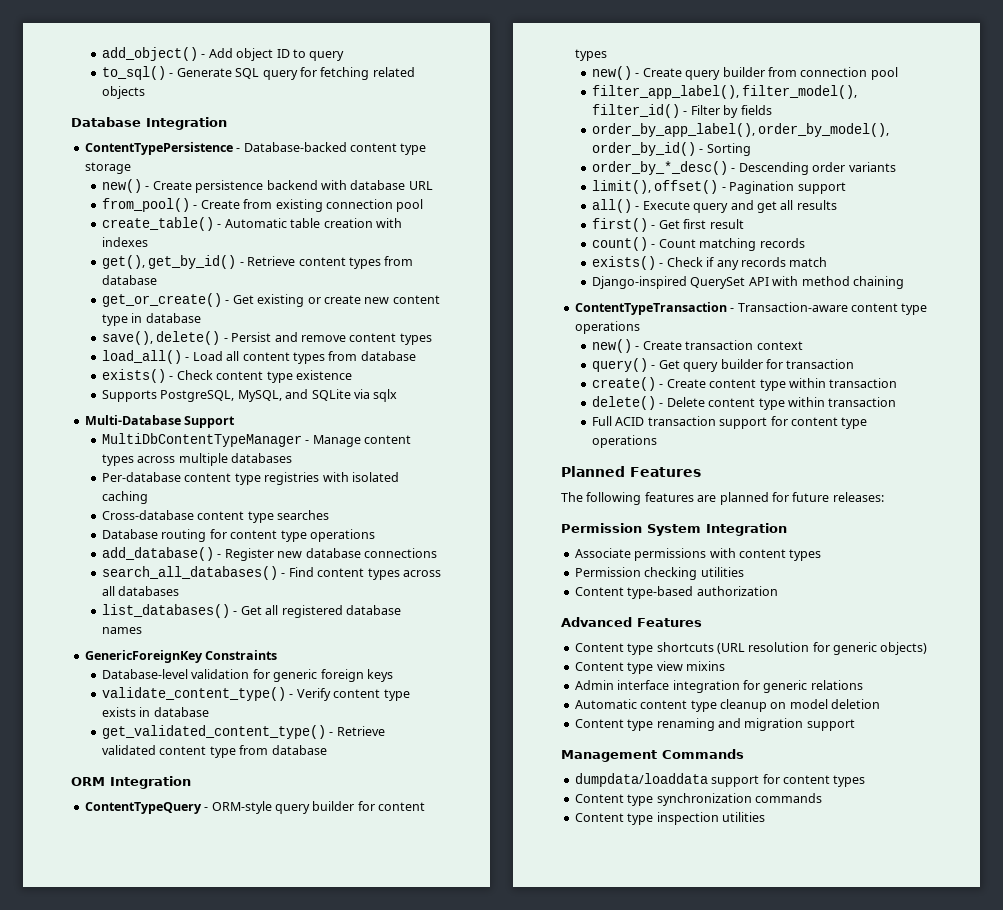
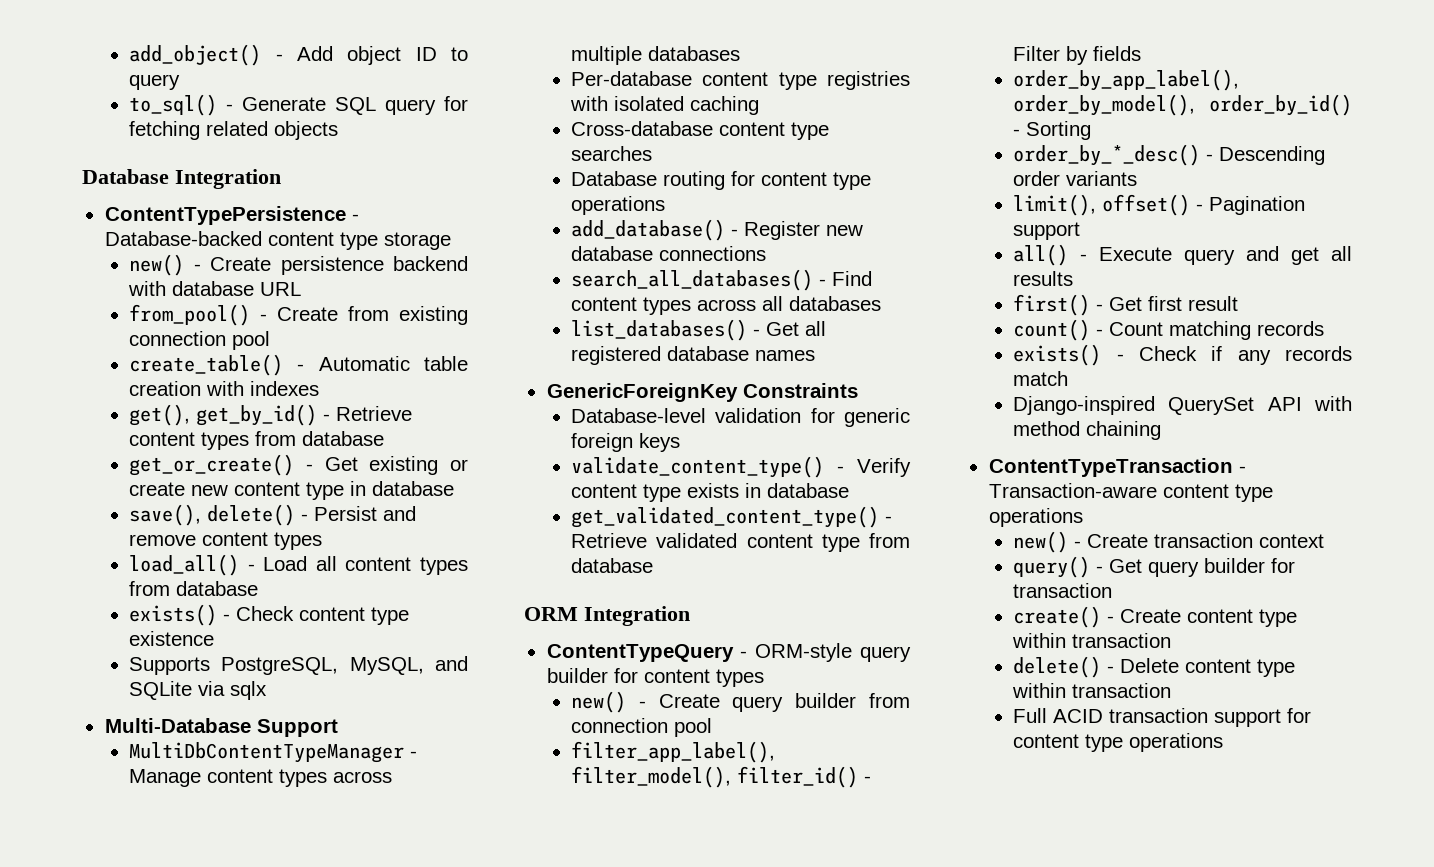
[561,466,701,477] [561,492,884,505] [561,523,787,536] [574,548,822,561] [574,567,744,580] [574,586,778,599] [561,617,702,627] [574,642,928,655] [574,661,725,674] [574,680,863,693] [574,699,880,712] [574,718,855,731] [561,749,744,762] [574,773,866,787] [574,793,822,806] [574,812,765,825] // Planned Features // The following features are planned for future releases: // Permission System Integration // Associate permissions with content types // Permission checking utilities // Content type-based authorization // Advanced Features // Content type shortcuts (URL resolution for generic objects) // Content type view mixins // Admin interface integration for generic relations // Automatic content type cleanup on model deletion // Content type renaming and migration support // Management Commands // dumpdata/loaddata support for content types // Content type synchronization commands // Content type inspection utilities -> (1224, 742) none

